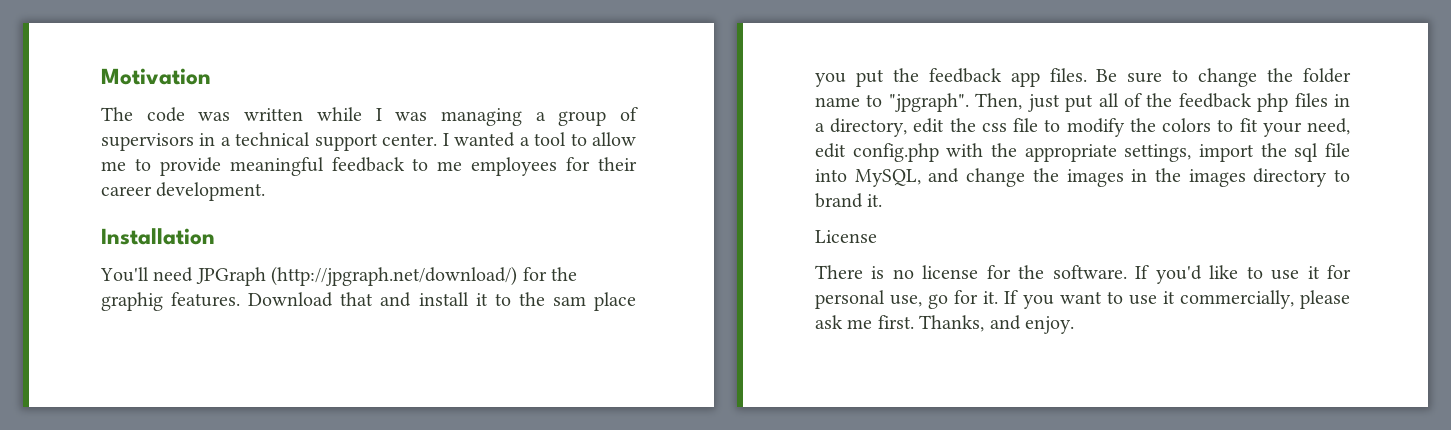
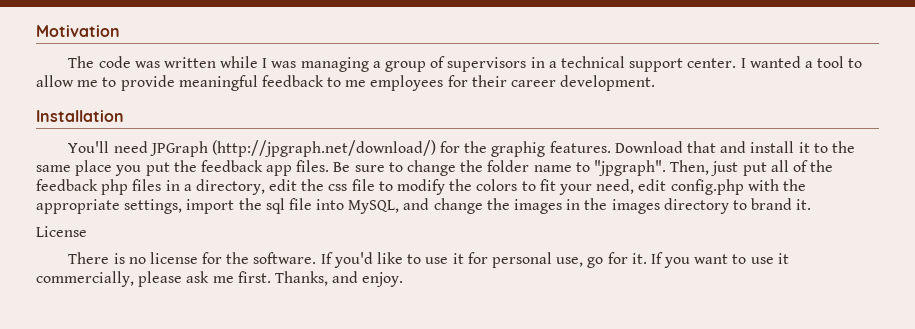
[552,296,586,306] sam -> [36,165,71,172] same

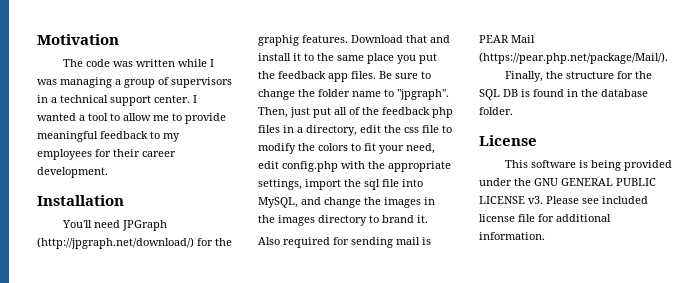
[345,80,367,87] me -> [163,133,180,142] my
[36,226,87,237] [68,252,789,268] [36,271,404,287] License // There is no license for the software. If you'd like to use it for personal use, go for it. If you want to use it commercially, please ask me first. Thanks, and enjoy. -> [258,237,431,248] [479,35,535,43] [479,52,668,64] [504,71,652,82] [479,89,648,100] [479,107,513,115] [479,135,537,146] [504,160,672,171] [479,178,656,186] [479,196,648,204] [479,214,611,222] [479,232,545,240] Also required for sending mail is PEAR Mail (https://pear.php.net/package/Mail/). // Finally, the structure for the SQL DB is found in the database folder. // License // This software is being provided under the GNU GENERAL PUBLIC LICENSE v3. Please see included license file for additional information.

